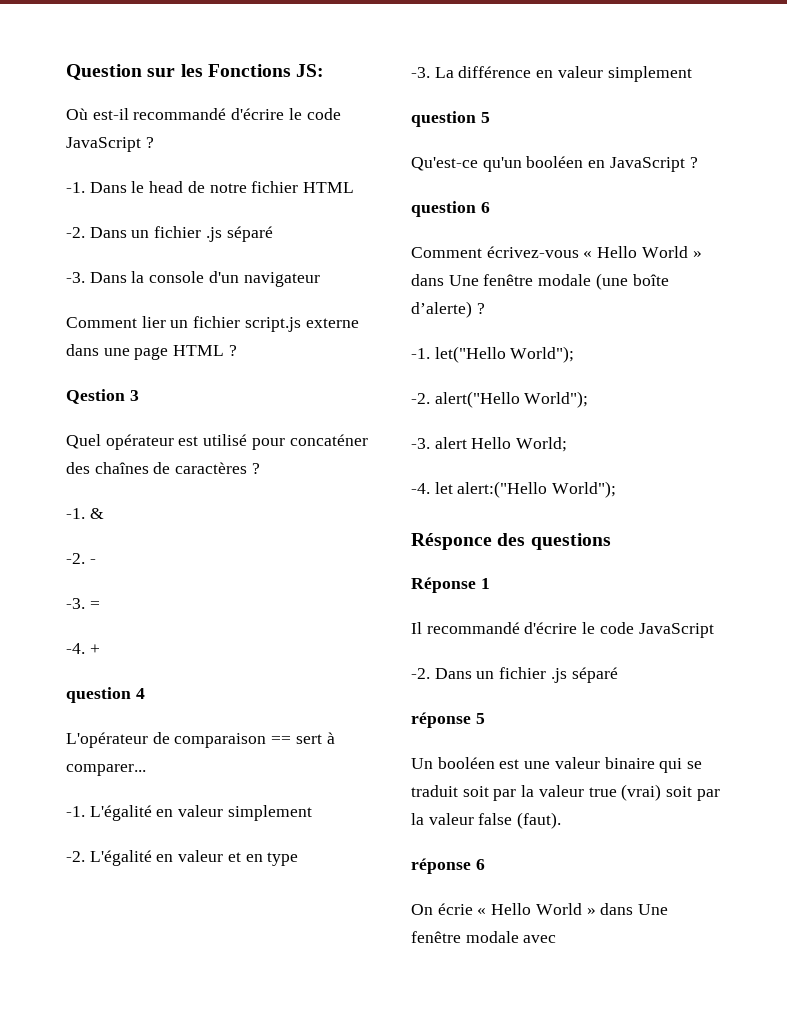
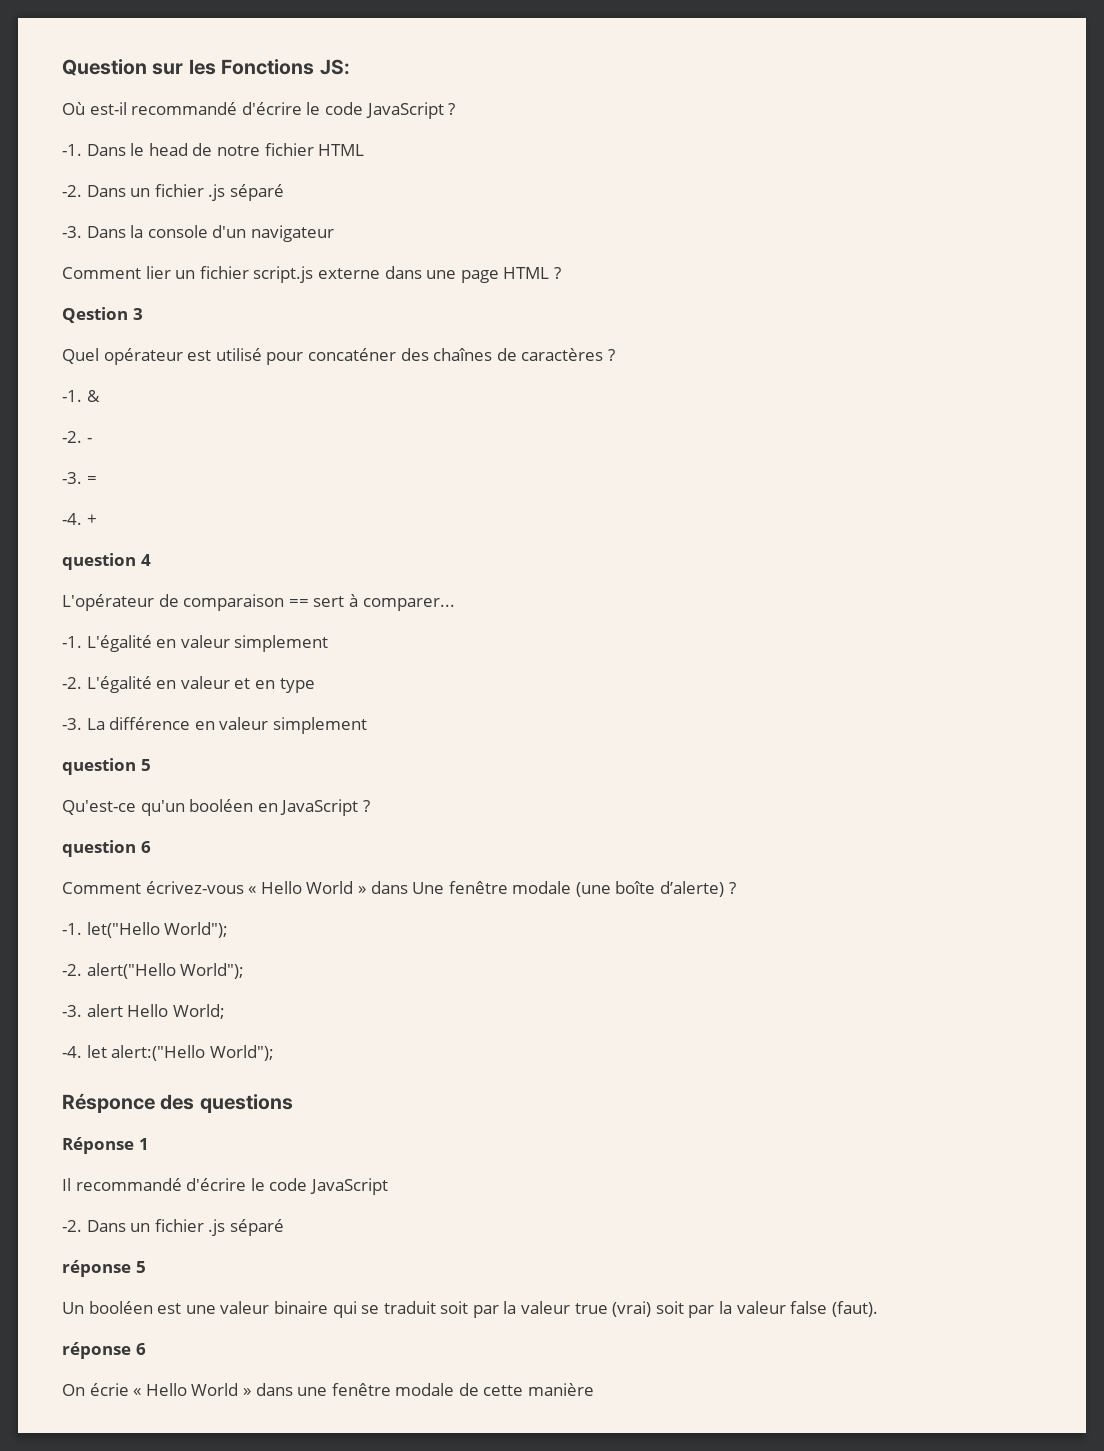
[638,904,669,915] [411,931,557,943] Une fenêtre modale avec -> [297,1383,595,1396] une fenêtre modale de cette manière

